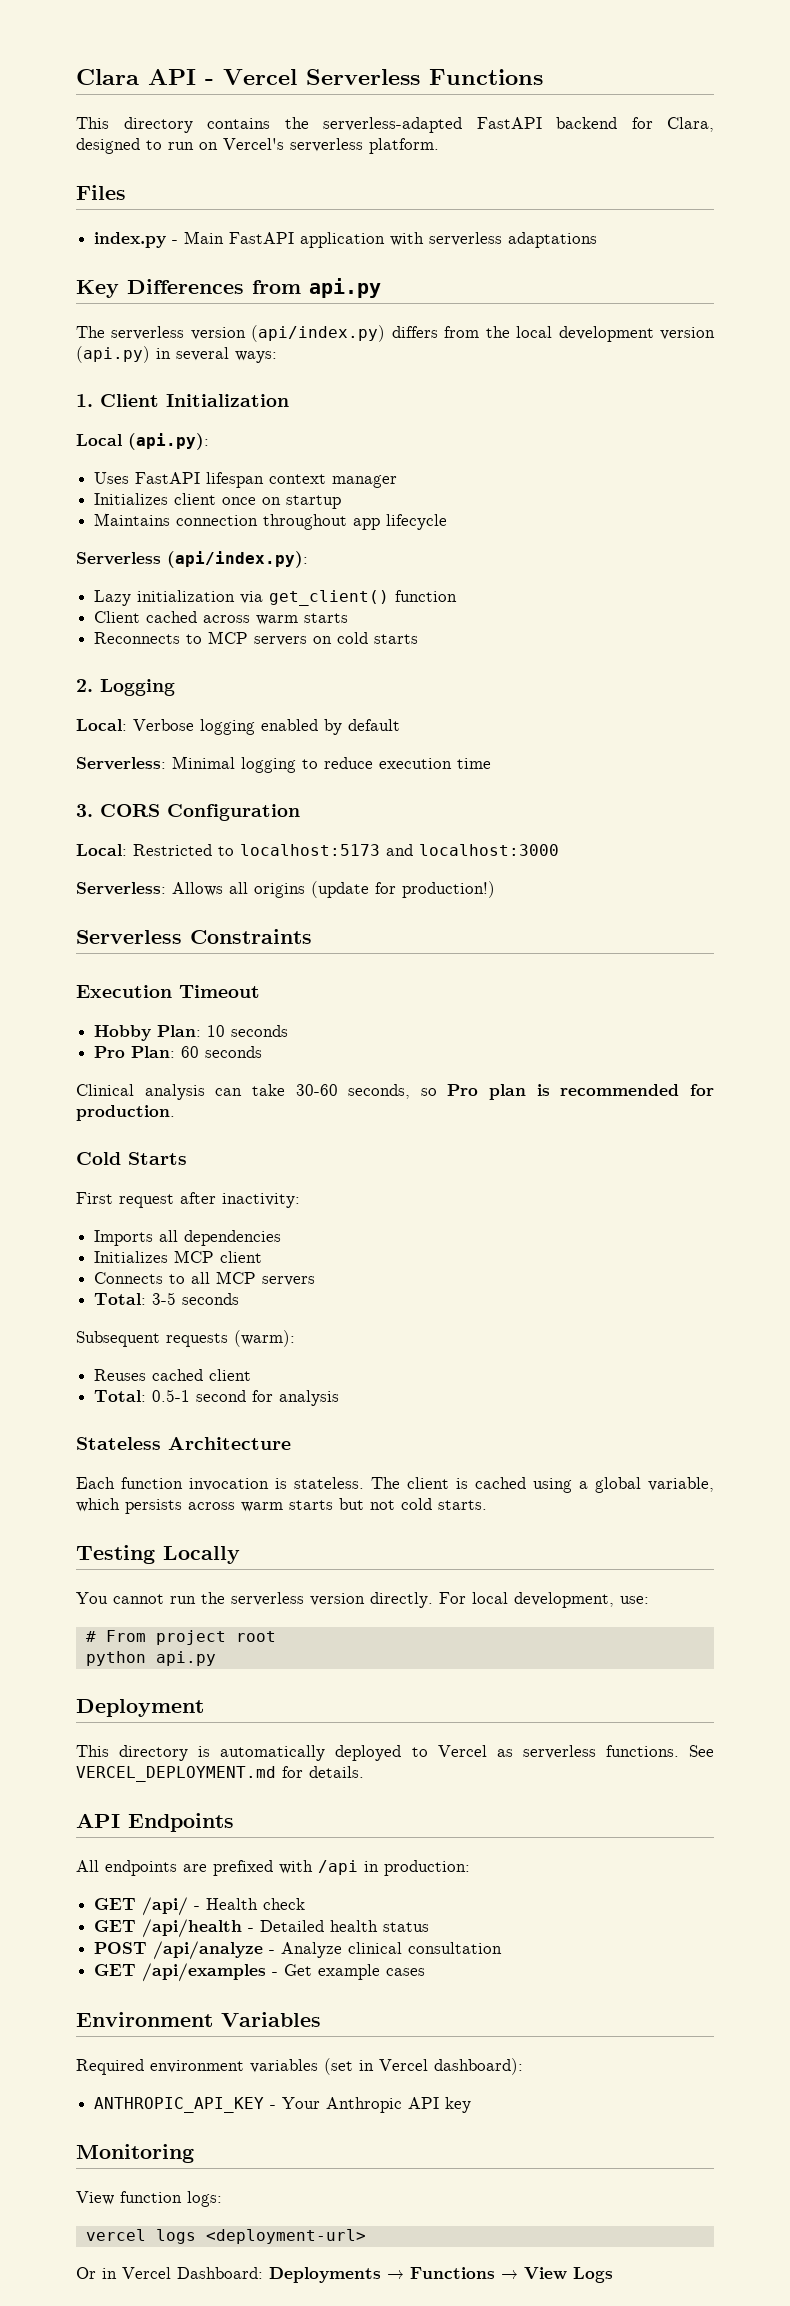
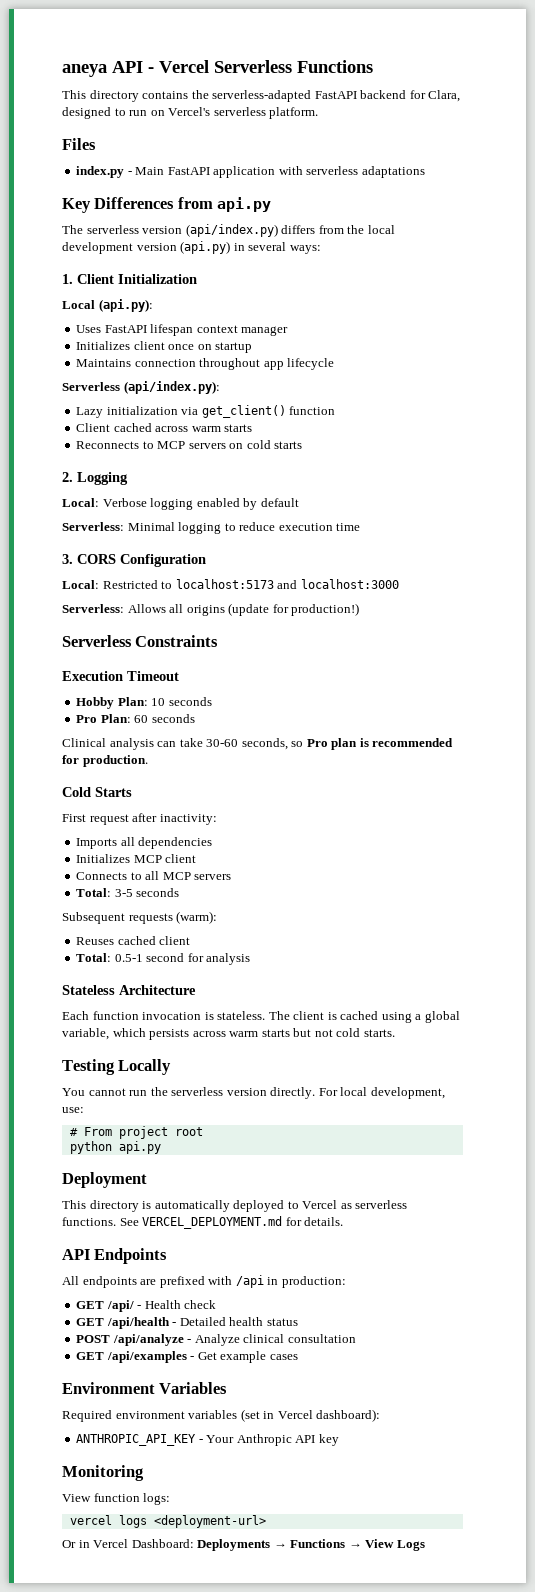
[76,69,139,85] Clara -> [62,64,107,77] aneya

